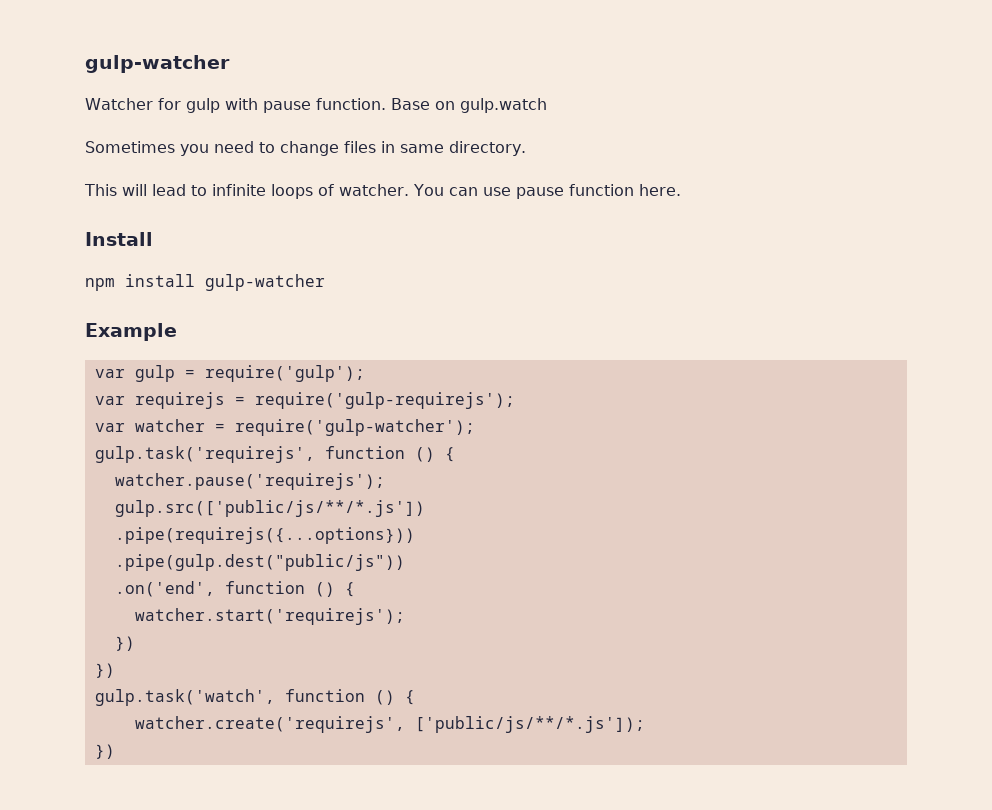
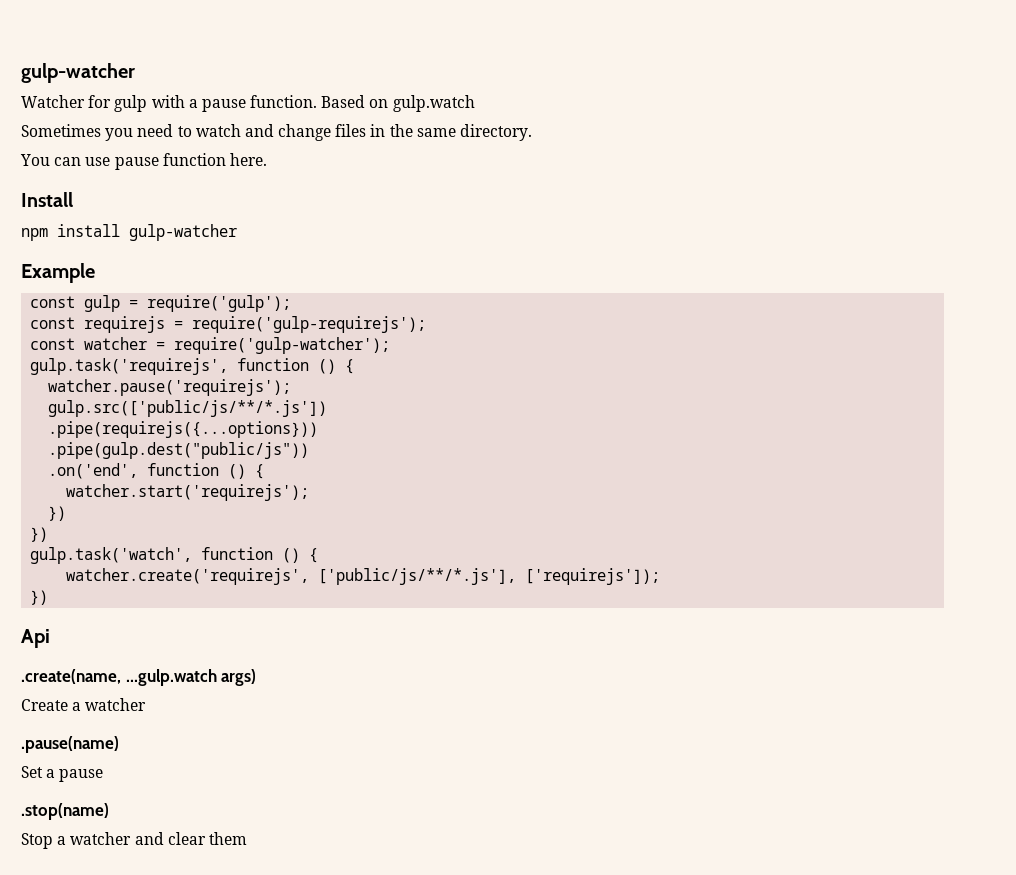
(258, 104) none -> [188,99,198,108] a
[390,98,430,110] Base -> [321,95,366,108] Based
(275, 147) none -> [195,124,274,137] watch and
(395, 147) none -> [389,124,413,137] the
[84,184,409,199] This will lead to infinite loops of watcher. -> (533, 132) none
[94,369,125,378] var -> [30,296,76,308] const
[94,396,125,405] var -> [30,317,76,329] const
[94,423,125,432] var -> [30,338,76,350] const
[414,716,645,733] [94,744,115,759] ['public/js/**/*.js']); // }) -> [318,568,661,585] [30,590,49,605] [21,629,50,648] [21,669,257,686] [21,698,147,711] [21,736,119,753] [21,766,104,782] [21,803,109,820] [21,832,247,849] ['public/js/**/*.js'], ['requirejs']); // }) // Api // .create(name, ...gulp.watch args) // Create a watcher // .pause(name) // Set a pause // .stop(name) // Stop a watcher and clear them

